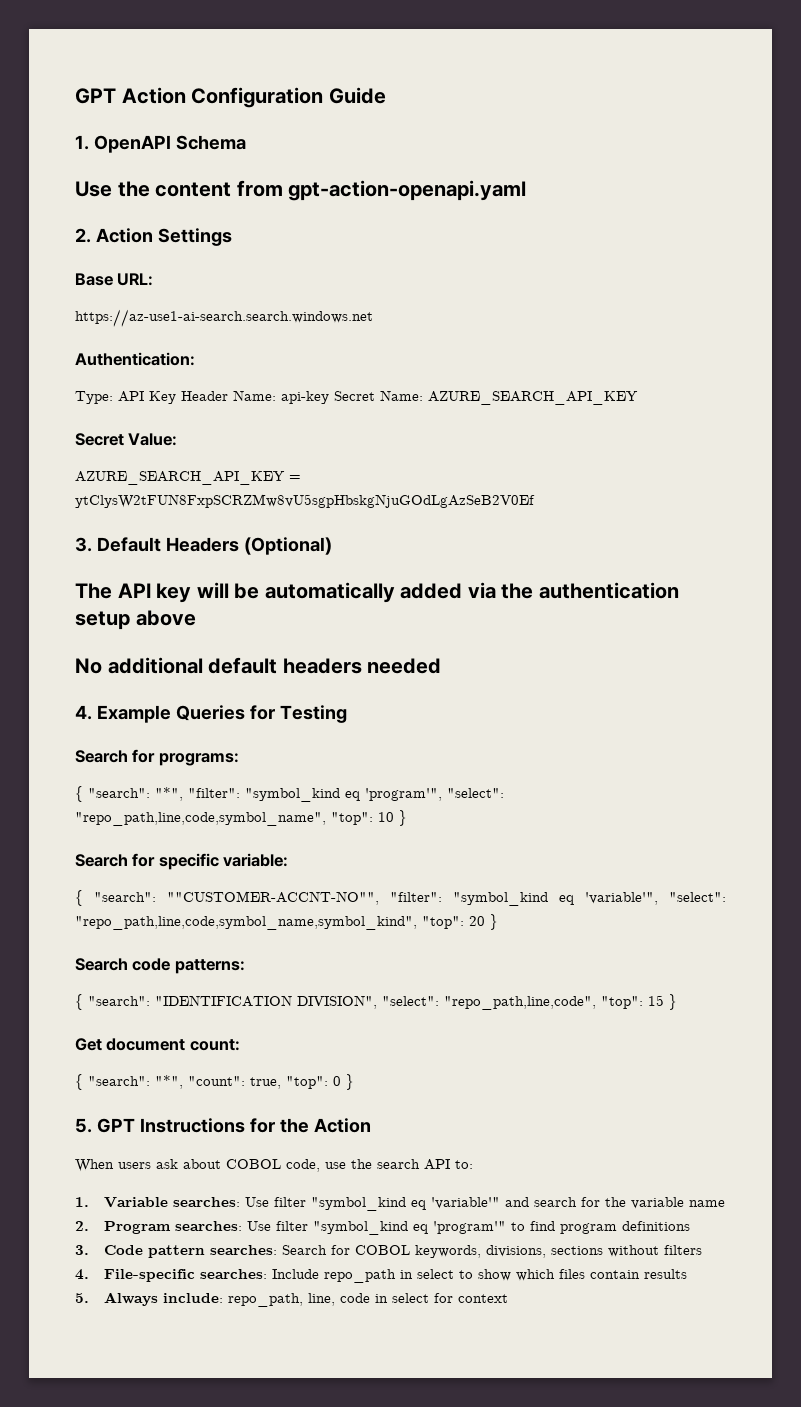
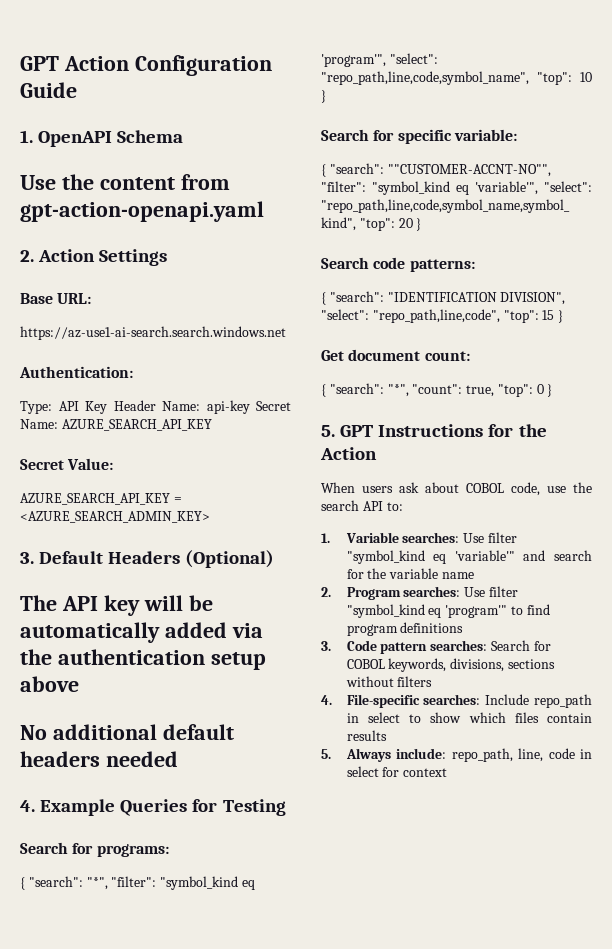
[75,494,535,508] ytClysW2tFUN8FxpSCRZMw8vU5sgpHbskgNjuGOdLgAzSeB2V0Ef -> [20,511,210,523] <AZURE_SEARCH_ADMIN_KEY>

